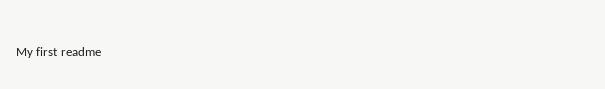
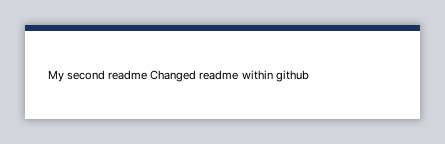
[36,47,101,56] first readme -> [67,70,309,82] second readme Changed readme within github

